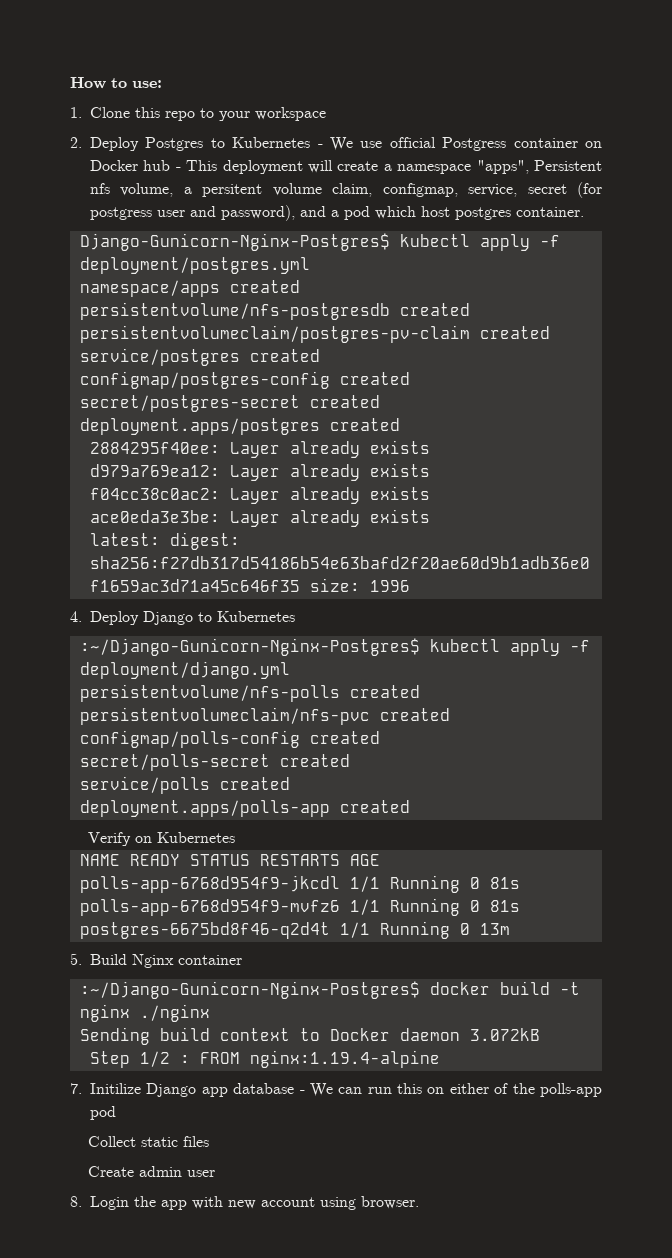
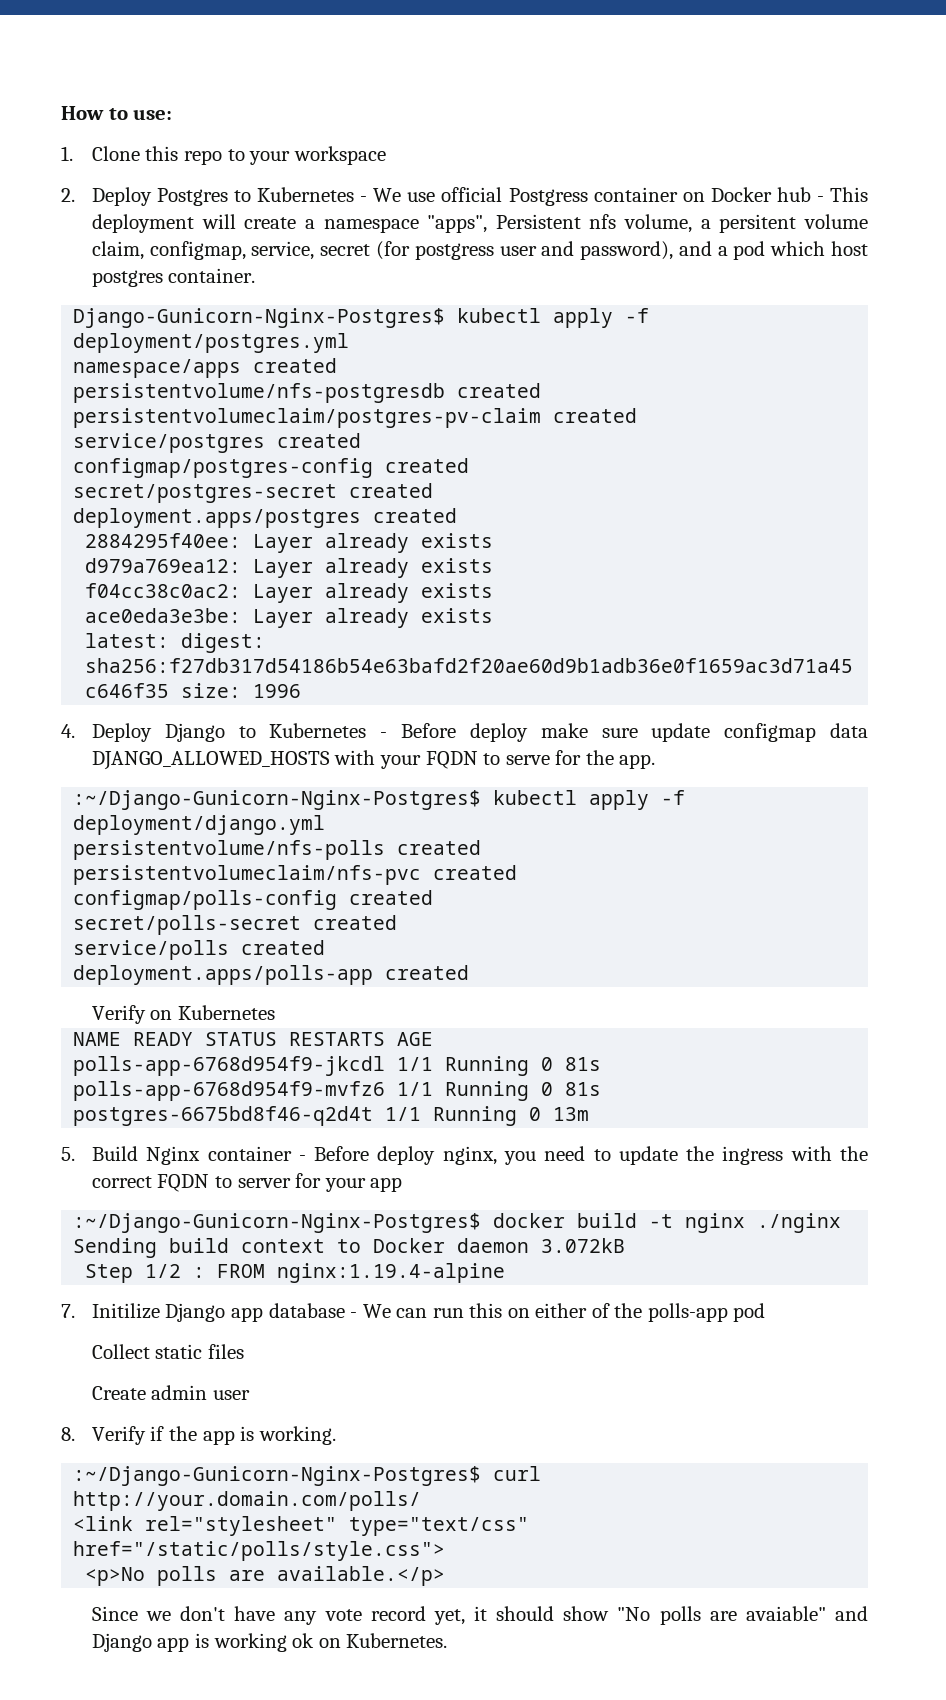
(295, 616) none -> [380,723,868,742] [91,750,656,770] - Before deploy make sure update configmap data DJANGO_ALLOWED_HOSTS with your FQDN to serve for the app.
(242, 960) none -> [298,1146,869,1165] [91,1173,403,1192] - Before deploy nginx, you need to update the ingress with the correct FQDN to server for your app
[90,1196,419,1210] Login the app with new account using browser. -> [91,1426,336,1445] [73,1466,542,1486] [73,1491,422,1511] [73,1516,530,1536] [73,1541,446,1561] [85,1566,446,1586] [91,1606,869,1625] [91,1633,448,1652] Verify if the app is working. // :~/Django-Gunicorn-Nginx-Postgres$ curl http://your.domain.com/polls/ // <link rel="stylesheet" type="text/css" href="/static/polls/style.css"> // <p>No polls are available.</p> // Since we don't have any vote record yet, it should show "No polls are avaiable" and Django app is working ok on Kubernetes.

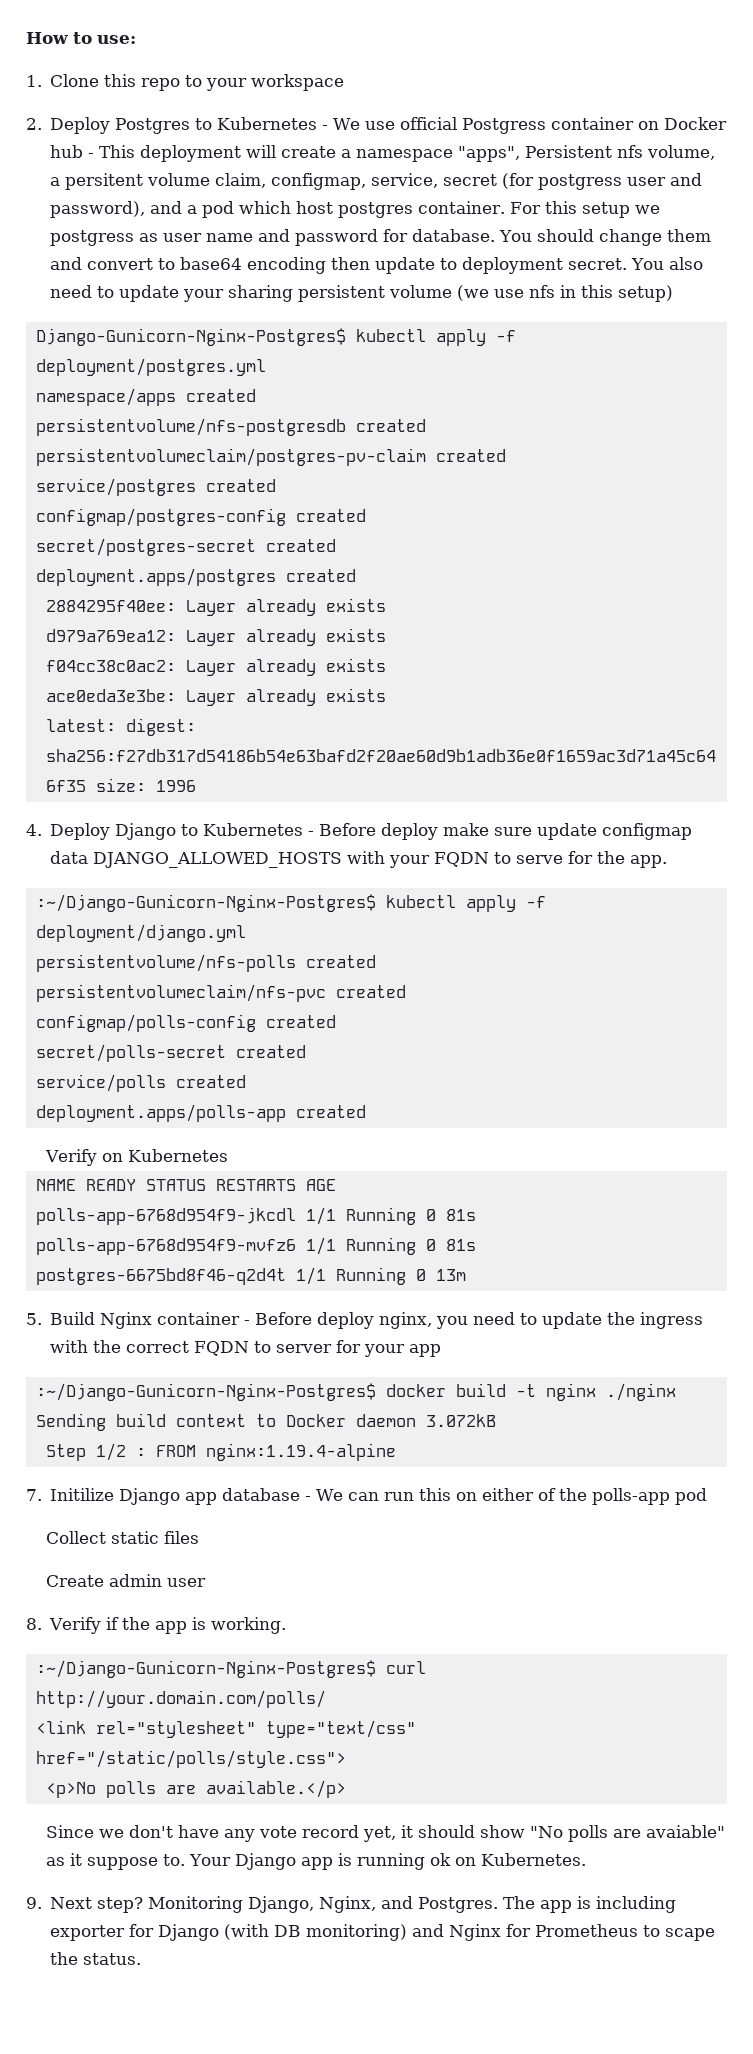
(256, 275) none -> [510,201,661,218] [50,229,712,246] [50,257,704,274] [50,285,674,302] For this setup we postgress as user name and password for database. You should change them and convert to base64 encoding then update to deployment secret. You also need to update your sharing persistent volume (we use nfs in this setup)
[835,1606,869,1621] and -> [46,1853,232,1870] as it suppose to. Your
[213,1633,287,1652] working -> [357,1853,426,1870] running
(448, 1640) none -> [26,1896,677,1913] [50,1924,716,1941] [50,1952,142,1965] // 9. Next step? Monitoring Django, Nginx, and Postgres. The app is including exporter for Django (with DB monitoring) and Nginx for Prometheus to scape the status.

